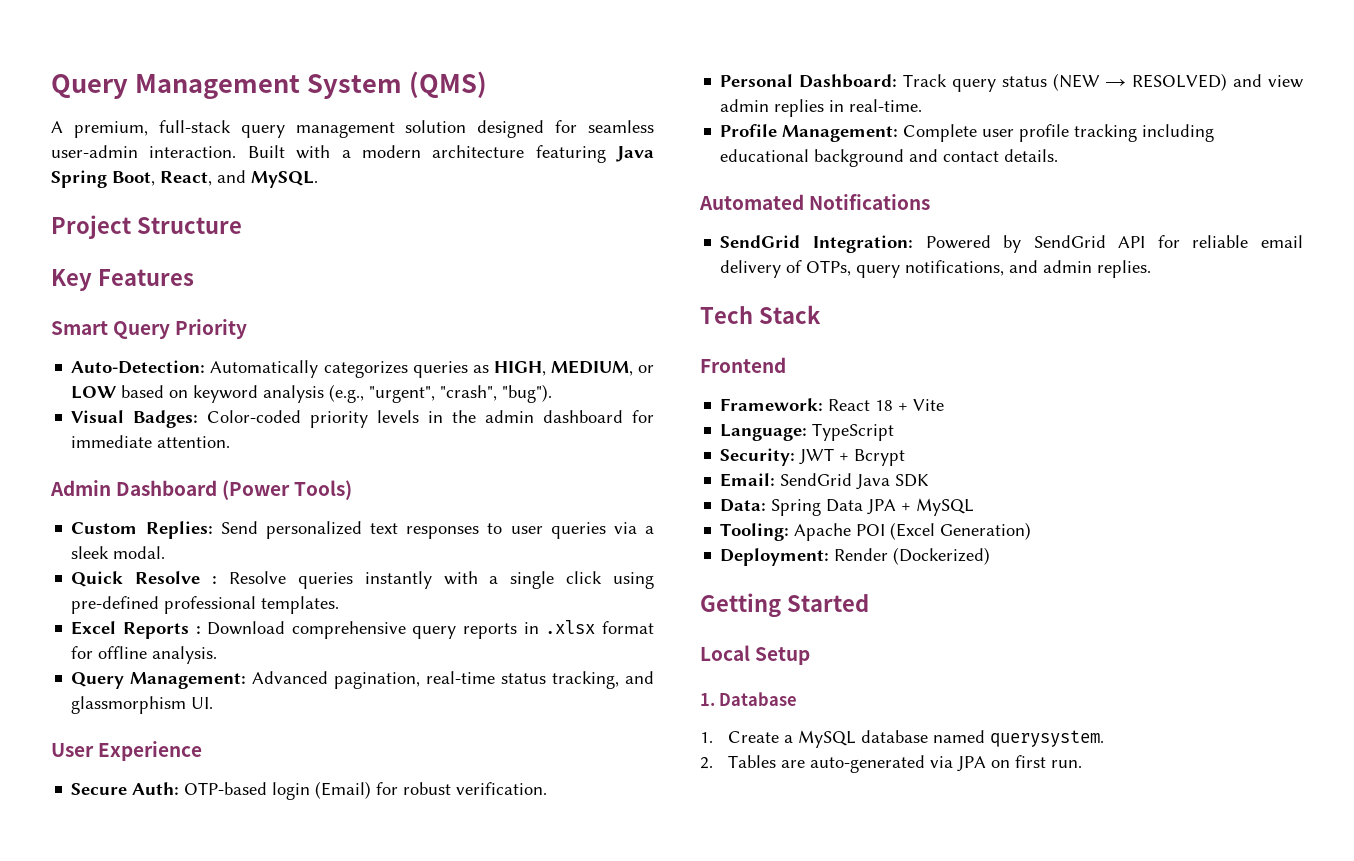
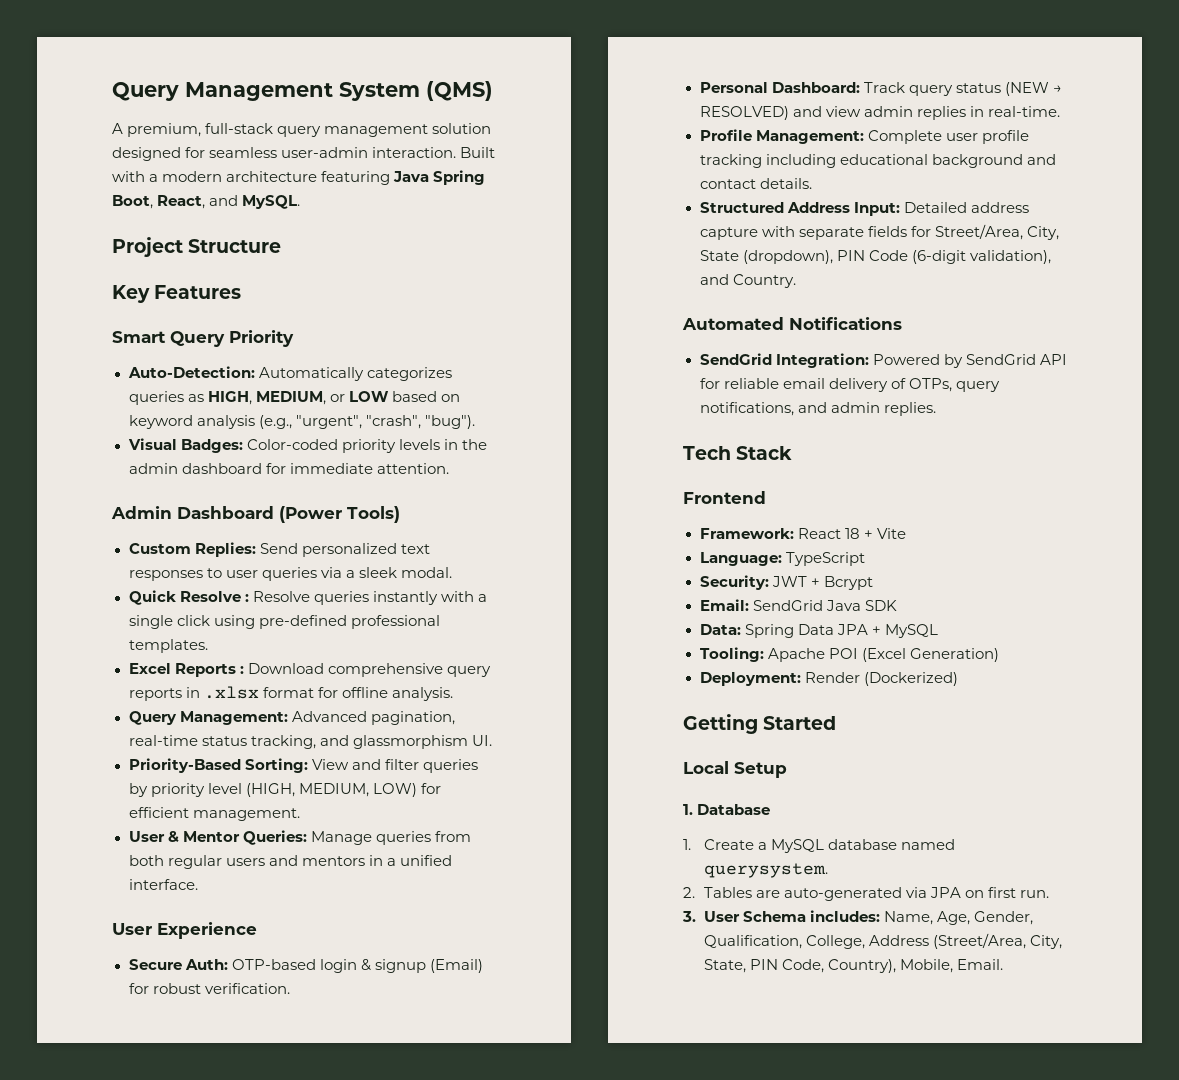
(214, 703) none -> [128,758,478,773] [128,783,441,797] [128,807,300,821] [128,830,471,845] [128,855,452,869] [128,879,198,890] // Priority-Based Sorting: View and filter queries by priority level (HIGH, MEDIUM, LOW) for efficient management. // User & Mentor Queries: Manage queries from both regular users and mentors in a unified interface.
(311, 791) none -> [360,959,426,973] & signup
(1059, 155) none -> [699,202,1029,216] [699,224,1059,240] [699,250,1051,264] [699,274,796,288] // Structured Address Input: Detailed address capture with separate fields for Street/Area, City, State (dropdown), PIN Code (6-digit validation), and Country.
(1083, 764) none -> [682,910,1034,925] [703,933,1063,949] [703,959,1004,973] // 3. User Schema includes: Name, Age, Gender, Qualification, College, Address (Street/Area, City, State, PIN Code, Country), Mobile, Email.

